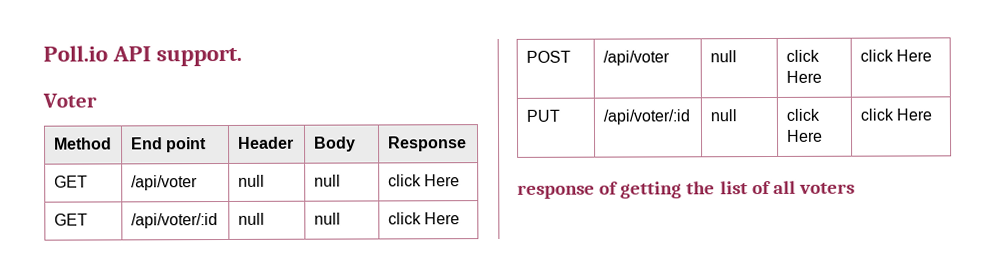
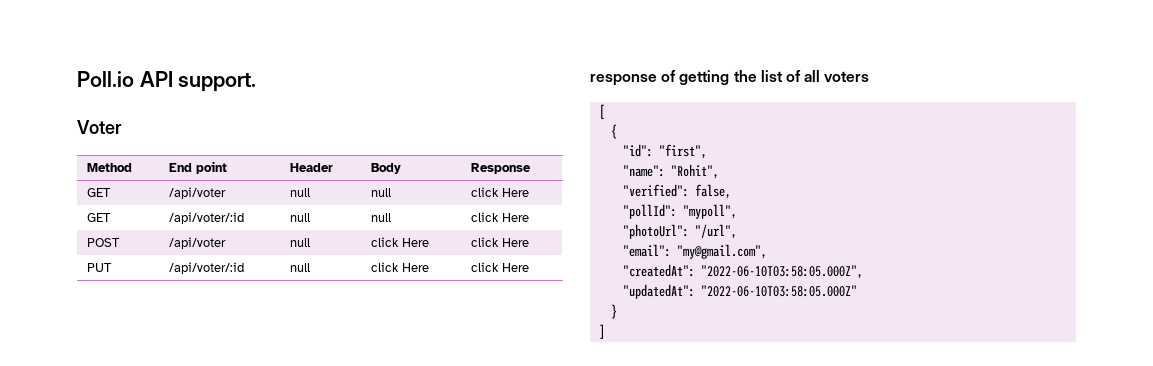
(855, 188) none -> [598,104,605,119] [610,124,617,139] [622,144,707,159] [622,164,719,179] [622,184,731,199] [622,204,737,219] [622,224,737,239] [622,244,767,259] [622,264,863,279] [622,284,857,299] [610,304,617,319] [598,324,605,339] // [ // { // "id": "first", // "name": "Rohit", // "verified": false, // "pollId": "mypoll", // "photoUrl": "/url", // "email": "my@gmail.com", // "createdAt": "2022-06-10T03:58:05.000Z", // "updatedAt": "2022-06-10T03:58:05.000Z" // } // ]

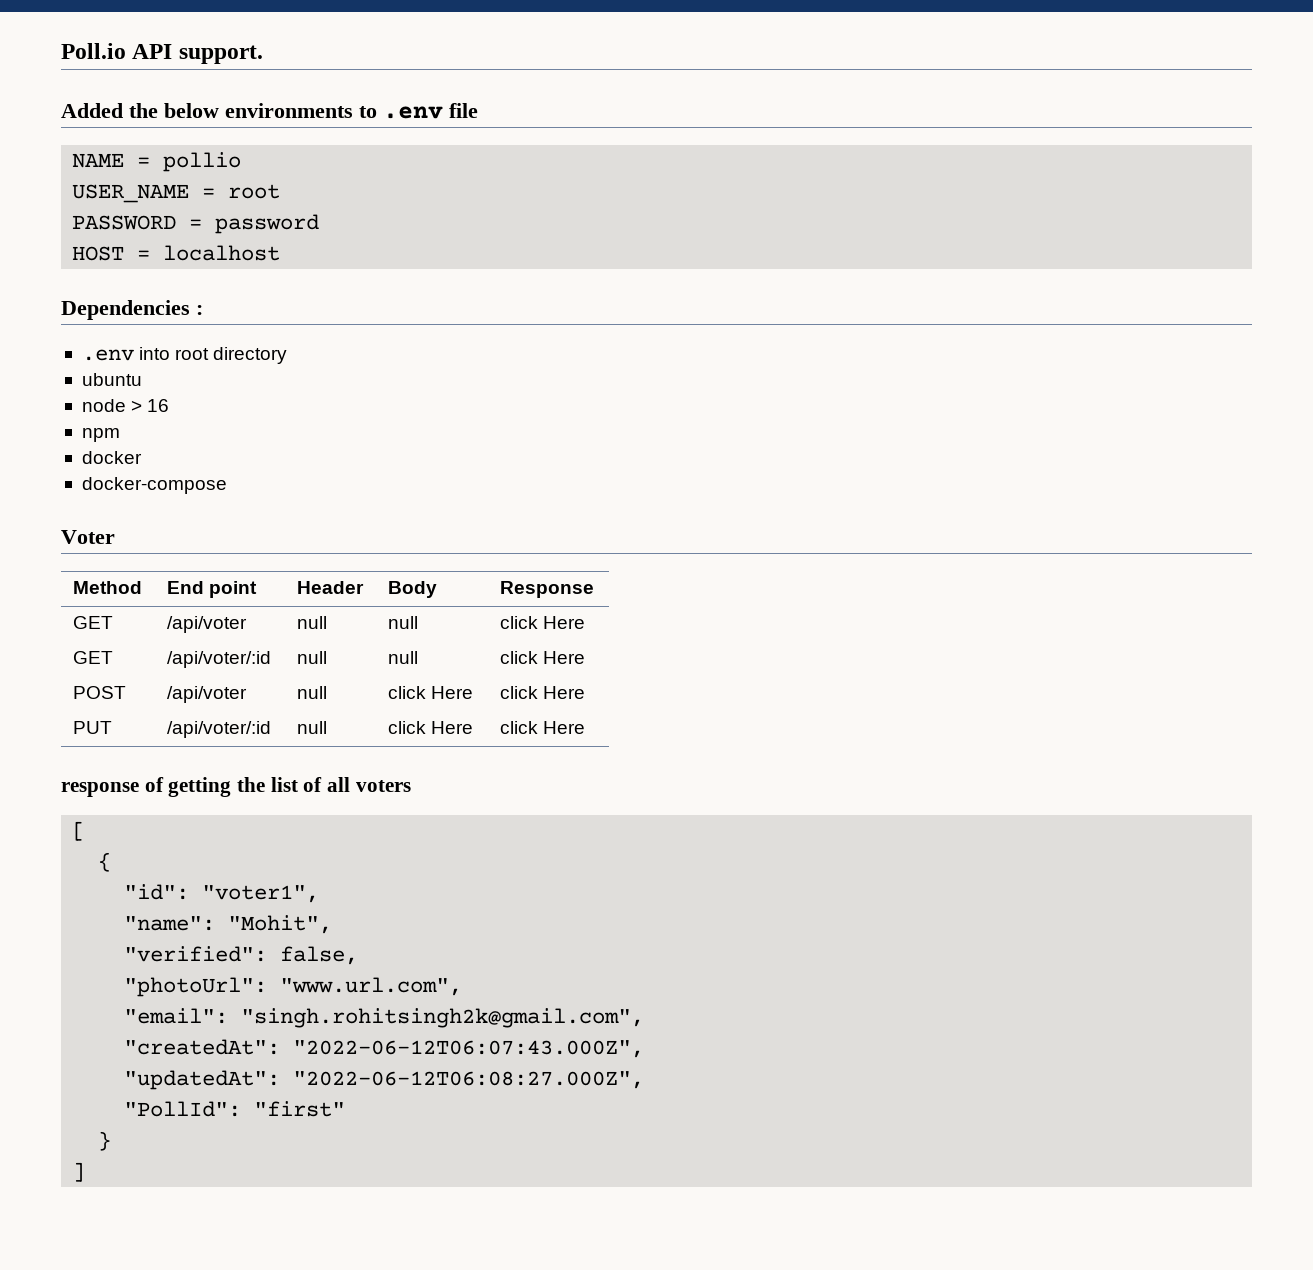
(257, 82) none -> [61,103,478,119] [72,152,242,172] [72,184,281,203] [72,214,320,234] [72,245,281,261] [61,300,203,320] [81,347,288,364] [81,373,142,386] [81,399,170,412] [81,428,120,442] [81,451,142,464] [81,477,227,494] // Added the below environments to .env file // NAME = pollio // USER_NAME = root // PASSWORD = password // HOST = localhost // Dependencies : // .env into root directory // ubuntu // node > 16 // npm // docker // docker-compose
[658,144,707,159] "first", -> [202,885,320,903] "voter1",
[670,164,719,179] "Rohit", -> [228,915,333,934] "Mohit",
[622,204,737,219] // "pollId": "mypoll", -> (359, 955) none
[694,224,737,239] "/url", -> [280,977,463,996] "www.url.com",
[676,244,767,259] "my@gmail.com", -> [241,1008,645,1028] "singh.rohitsingh2k@gmail.com",
[700,265,863,279] "2022-06-10T03:58:05.000Z", -> [293,1040,645,1058] "2022-06-12T06:07:43.000Z",
[700,285,857,297] "2022-06-10T03:58:05.000Z" -> [293,1071,645,1089] [124,1101,346,1117] "2022-06-12T06:08:27.000Z", // "PollId": "first"

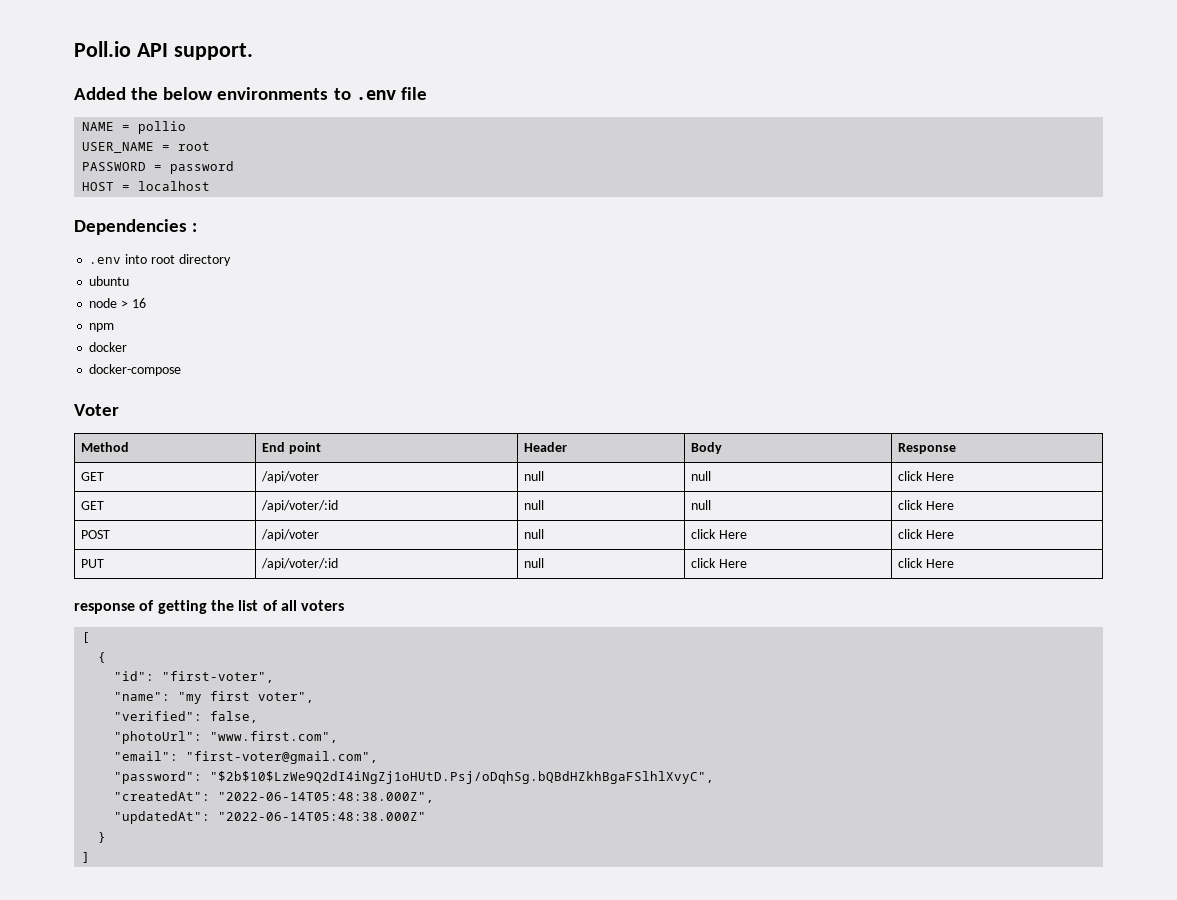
[202,885,320,903] "voter1", -> [162,671,275,683] "first-voter",
[228,915,333,934] "Mohit", -> [178,691,315,704] "my first voter",
[280,977,463,996] "www.url.com", -> [210,731,339,743] "www.first.com",
[241,1008,645,1028] "singh.rohitsingh2k@gmail.com", -> [186,751,379,764] [114,771,715,784] "first-voter@gmail.com", // "password": "$2b$10$LzWe9Q2dI4iNgZj1oHUtD.Psj/oDqhSg.bQBdHZkhBgaFSlhlXvyC",
[293,1040,645,1058] "2022-06-12T06:07:43.000Z", -> [218,792,435,803] "2022-06-14T05:48:38.000Z",
[293,1071,645,1089] [124,1101,346,1117] "2022-06-12T06:08:27.000Z", // "PollId": "first" -> [218,812,427,821] "2022-06-14T05:48:38.000Z"

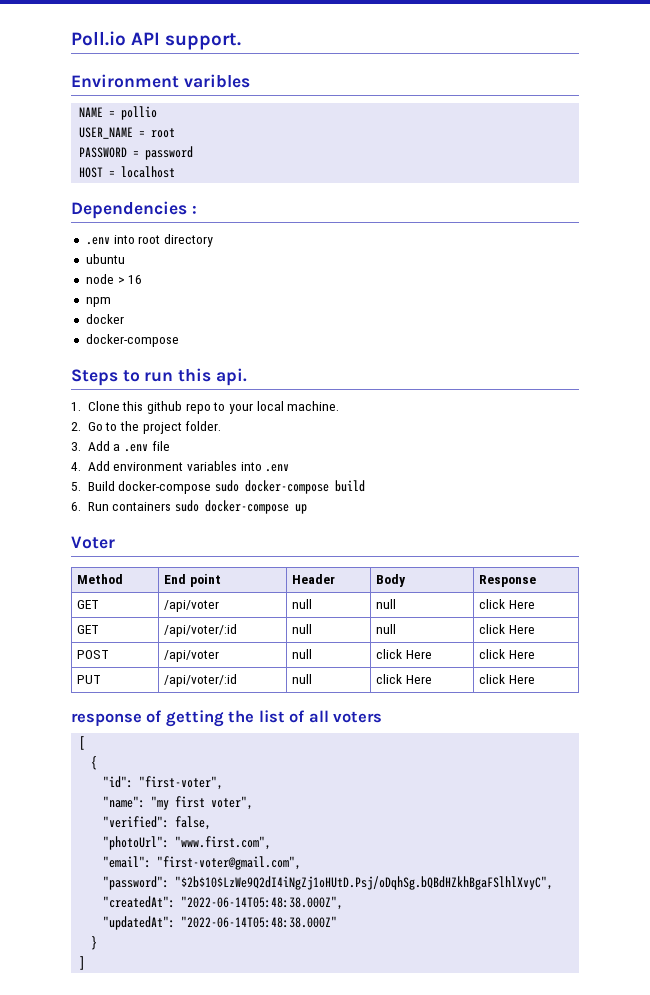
[74,87,427,100] Added the below environments to .env file -> [71,74,250,88] Environment varibles
(182, 370) none -> [71,368,247,386] [71,401,340,414] [71,421,222,434] [71,441,170,452] [71,461,290,472] [71,480,366,494] [71,500,308,514] // Steps to run this api. // 1. Clone this github repo to your local machine. // 2. Go to the project folder. // 3. Add a .env file // 4. Add environment variables into .env // 5. Build docker-compose sudo docker-compose build // 6. Run containers sudo docker-compose up

